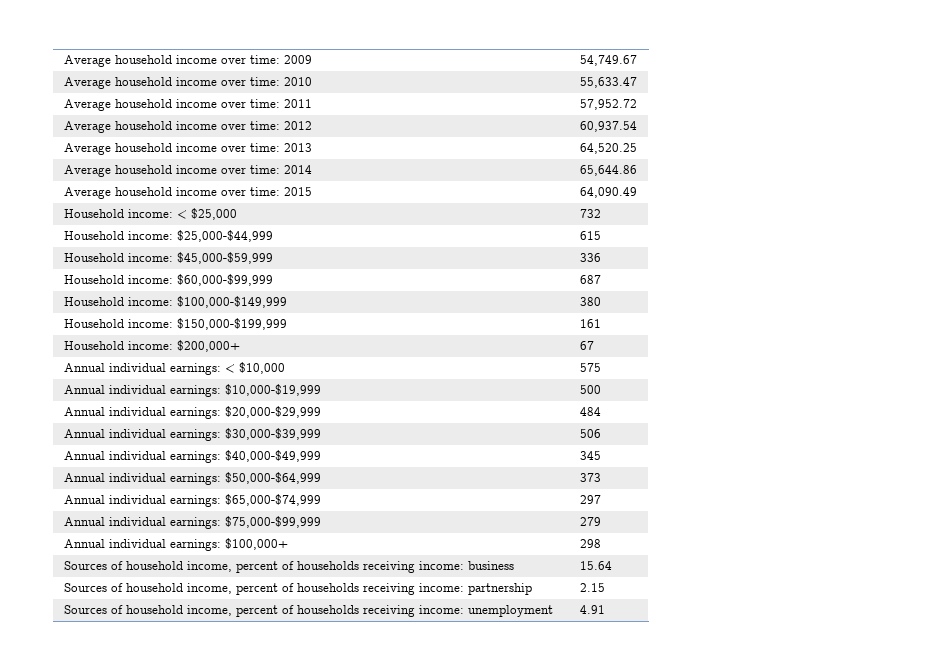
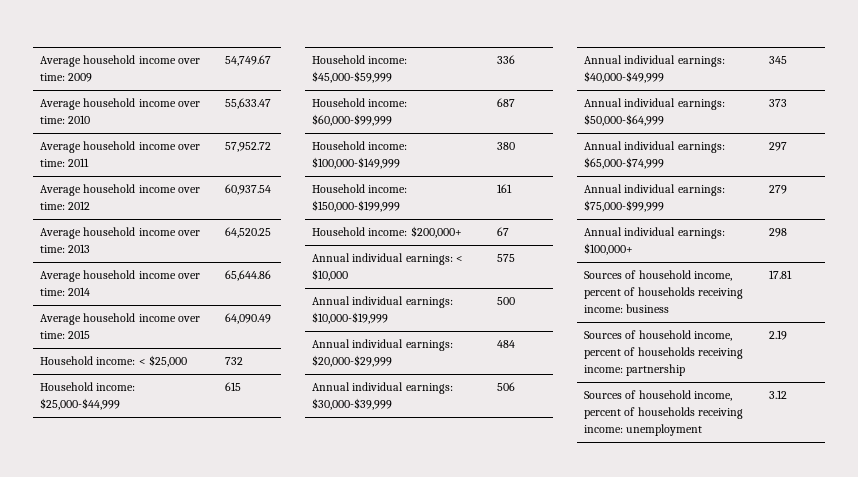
[579,561,612,570] 15.64 -> [769,270,793,279] 17.81
[579,583,605,592] 2.15 -> [769,330,788,340] 2.19
[579,605,605,614] 4.91 -> [769,390,788,399] 3.12

